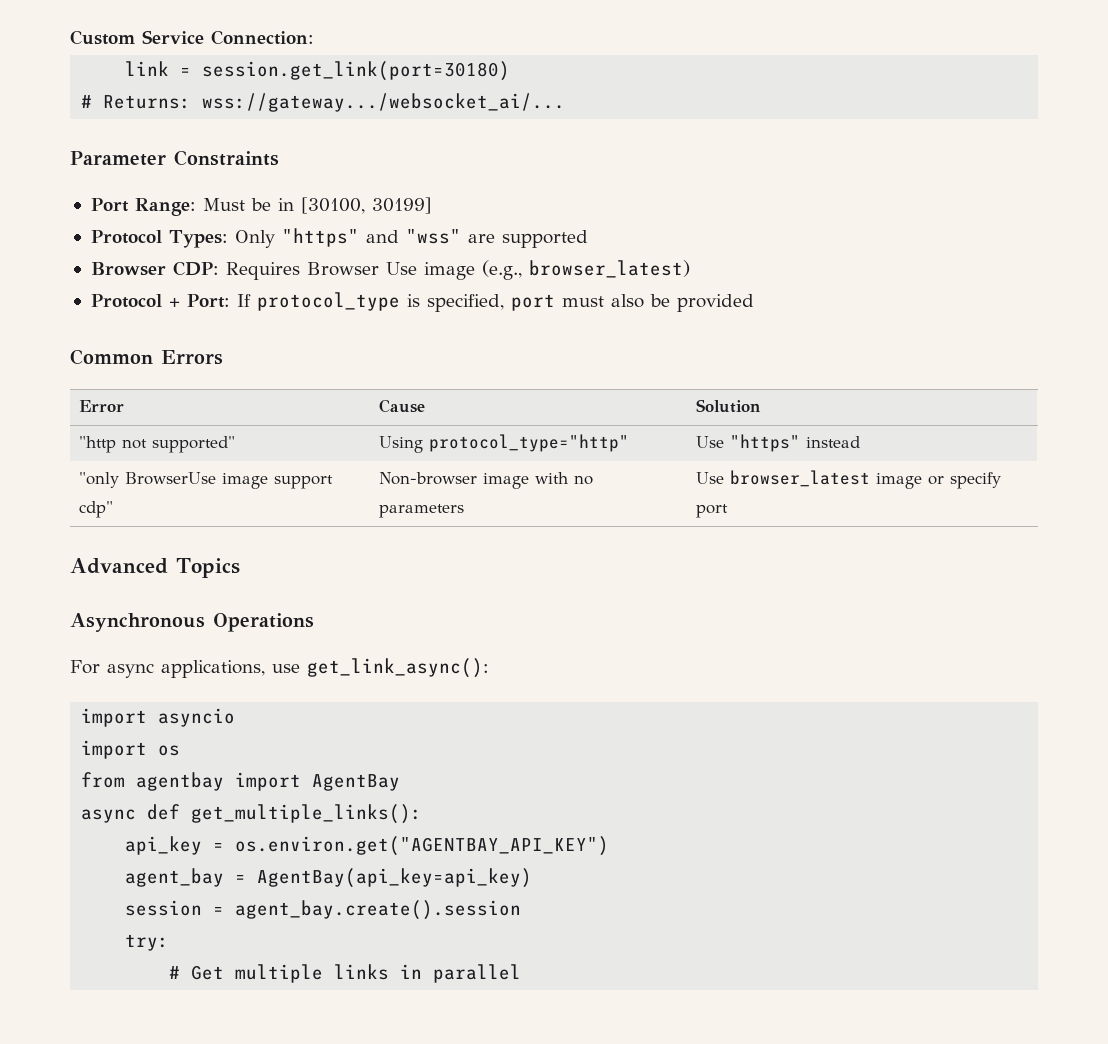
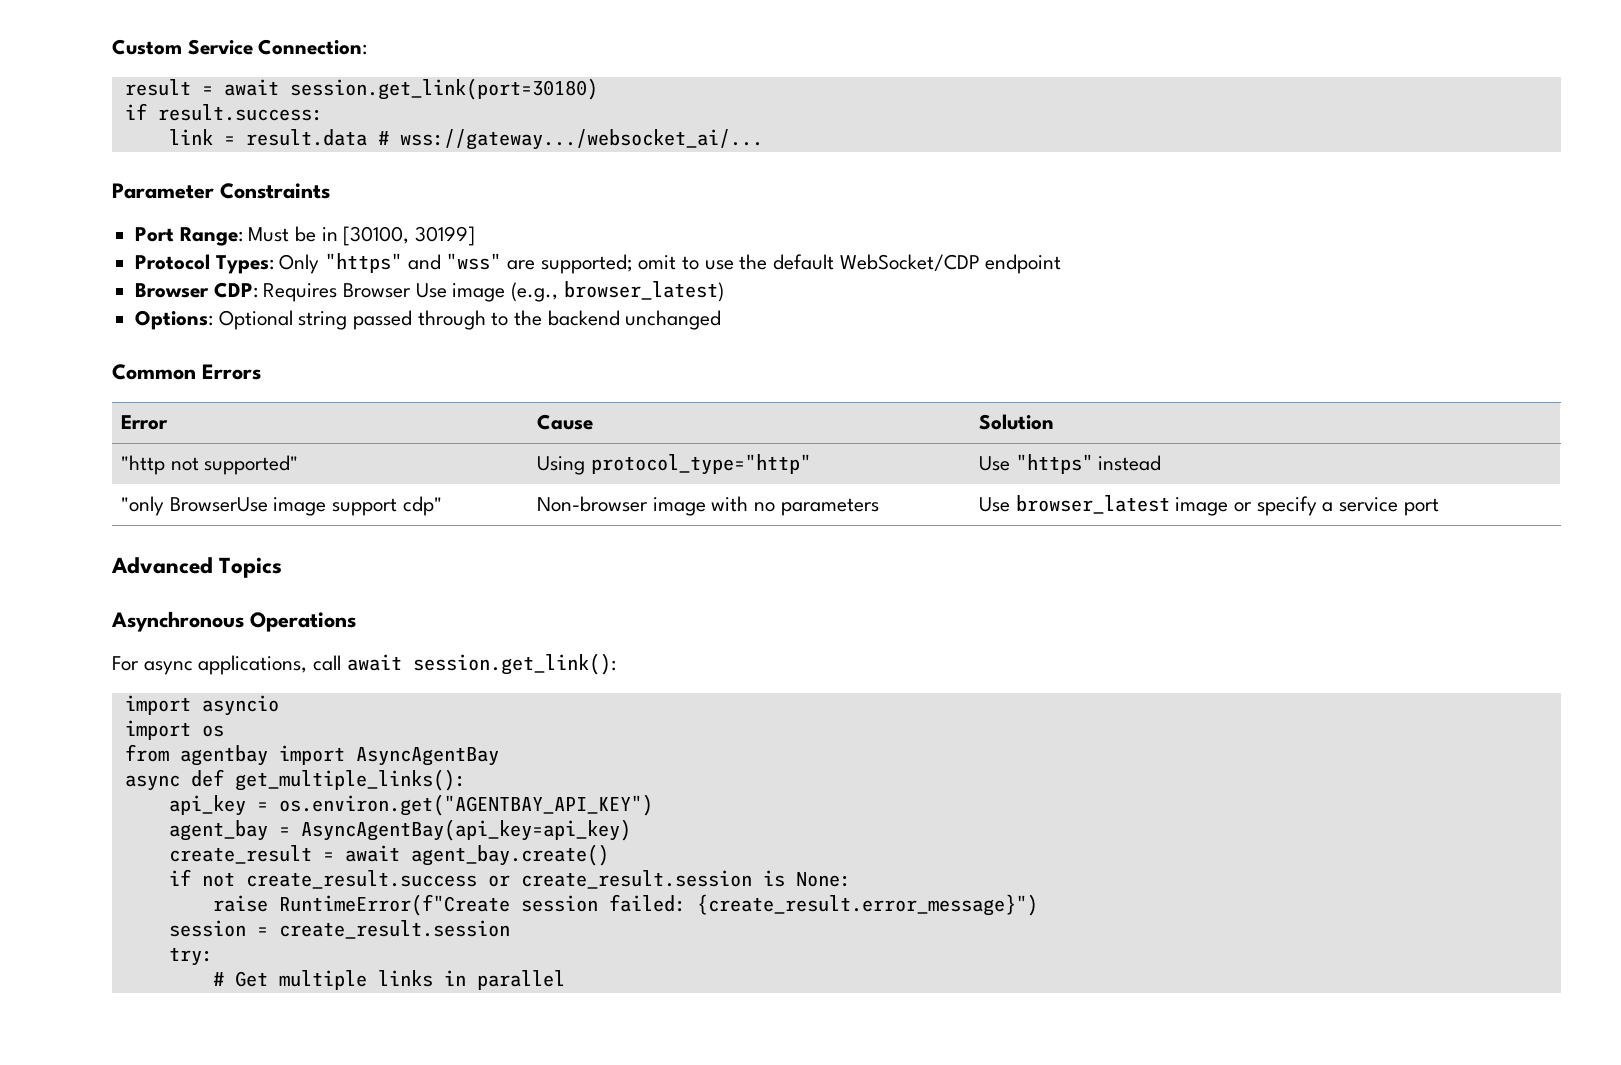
(314, 37) none -> [124,78,598,100] [124,103,323,121] // result = await session.get_link(port=30180) // if result.success:
[202,61,511,81] [81,95,192,109] session.get_link(port=30180) // # Returns: -> [245,129,389,146] result.data #
[501,230,588,248] supported -> [540,254,1062,274] supported; omit to use the default WebSocket/CDP endpoint
[90,292,754,312] Protocol + Port: If protocol_type is specified, port must also be provided -> [135,310,722,330] Options: Optional string passed through to the backend unchanged
(1001, 480) none -> [1322,497,1399,512] a service
[272,658,489,678] use get_link_async(): -> [313,653,616,675] call await session.get_link():
[312,774,401,791] AgentBay -> [355,747,499,766] AsyncAgentBay
[257,868,533,888] AgentBay(api_key=api_key) -> [300,819,631,841] [168,844,609,866] [168,869,851,889] [212,894,1038,916] AsyncAgentBay(api_key=api_key) // create_result = await agent_bay.create() // if not create_result.success or create_result.session is None: // raise RuntimeError(f"Create session failed: {create_result.error_message}")
[235,900,522,920] agent_bay.create().session -> [278,920,510,939] create_result.session

